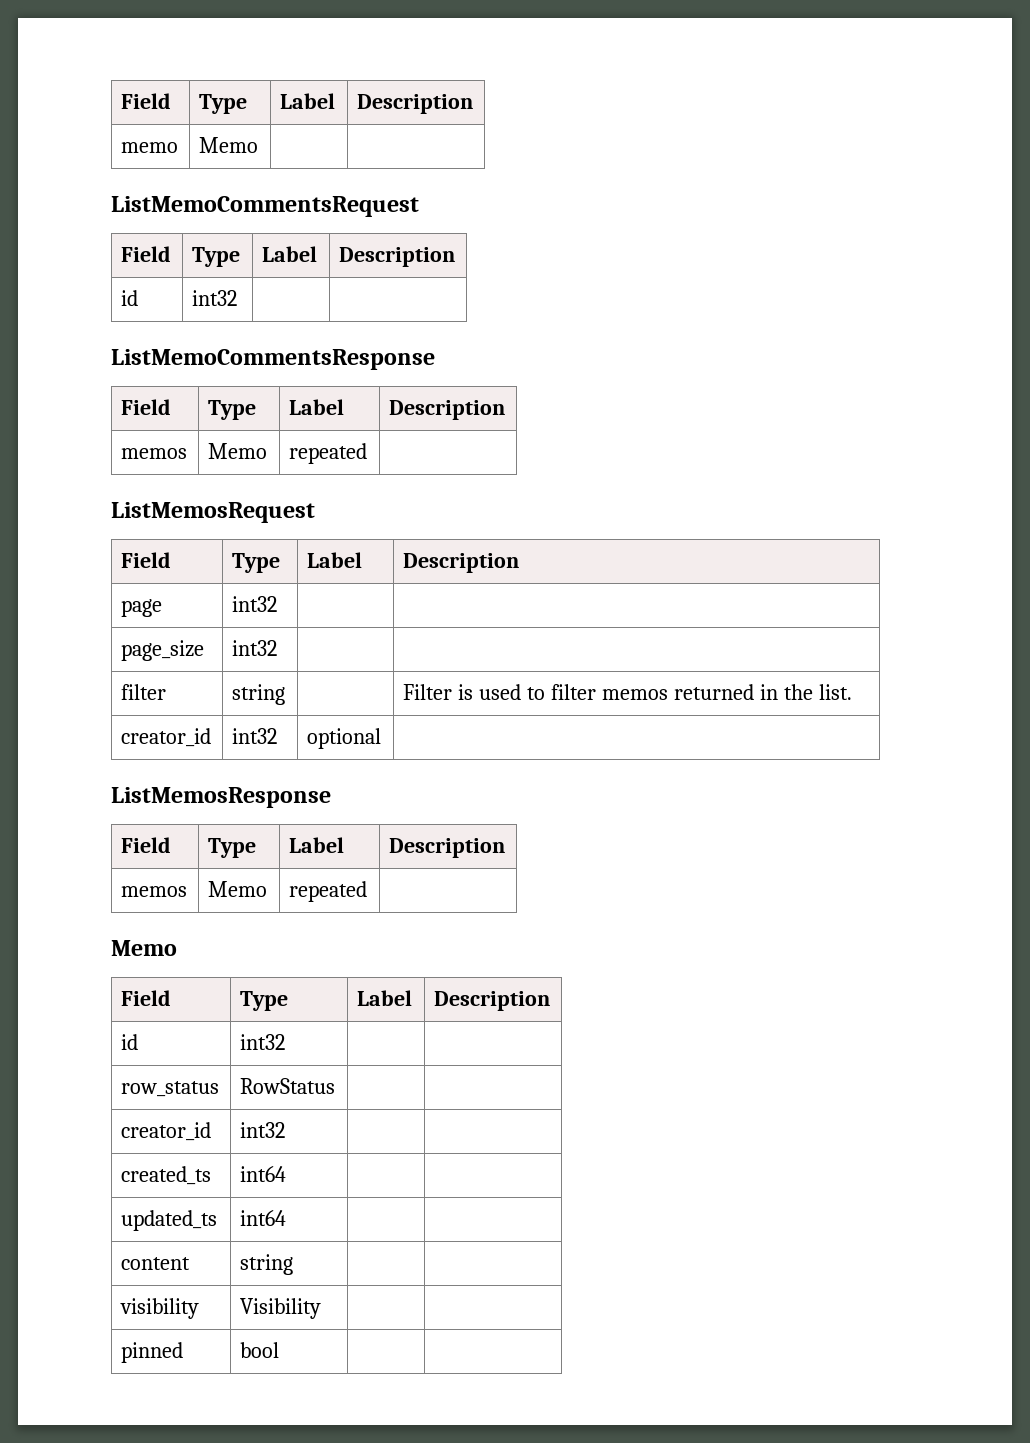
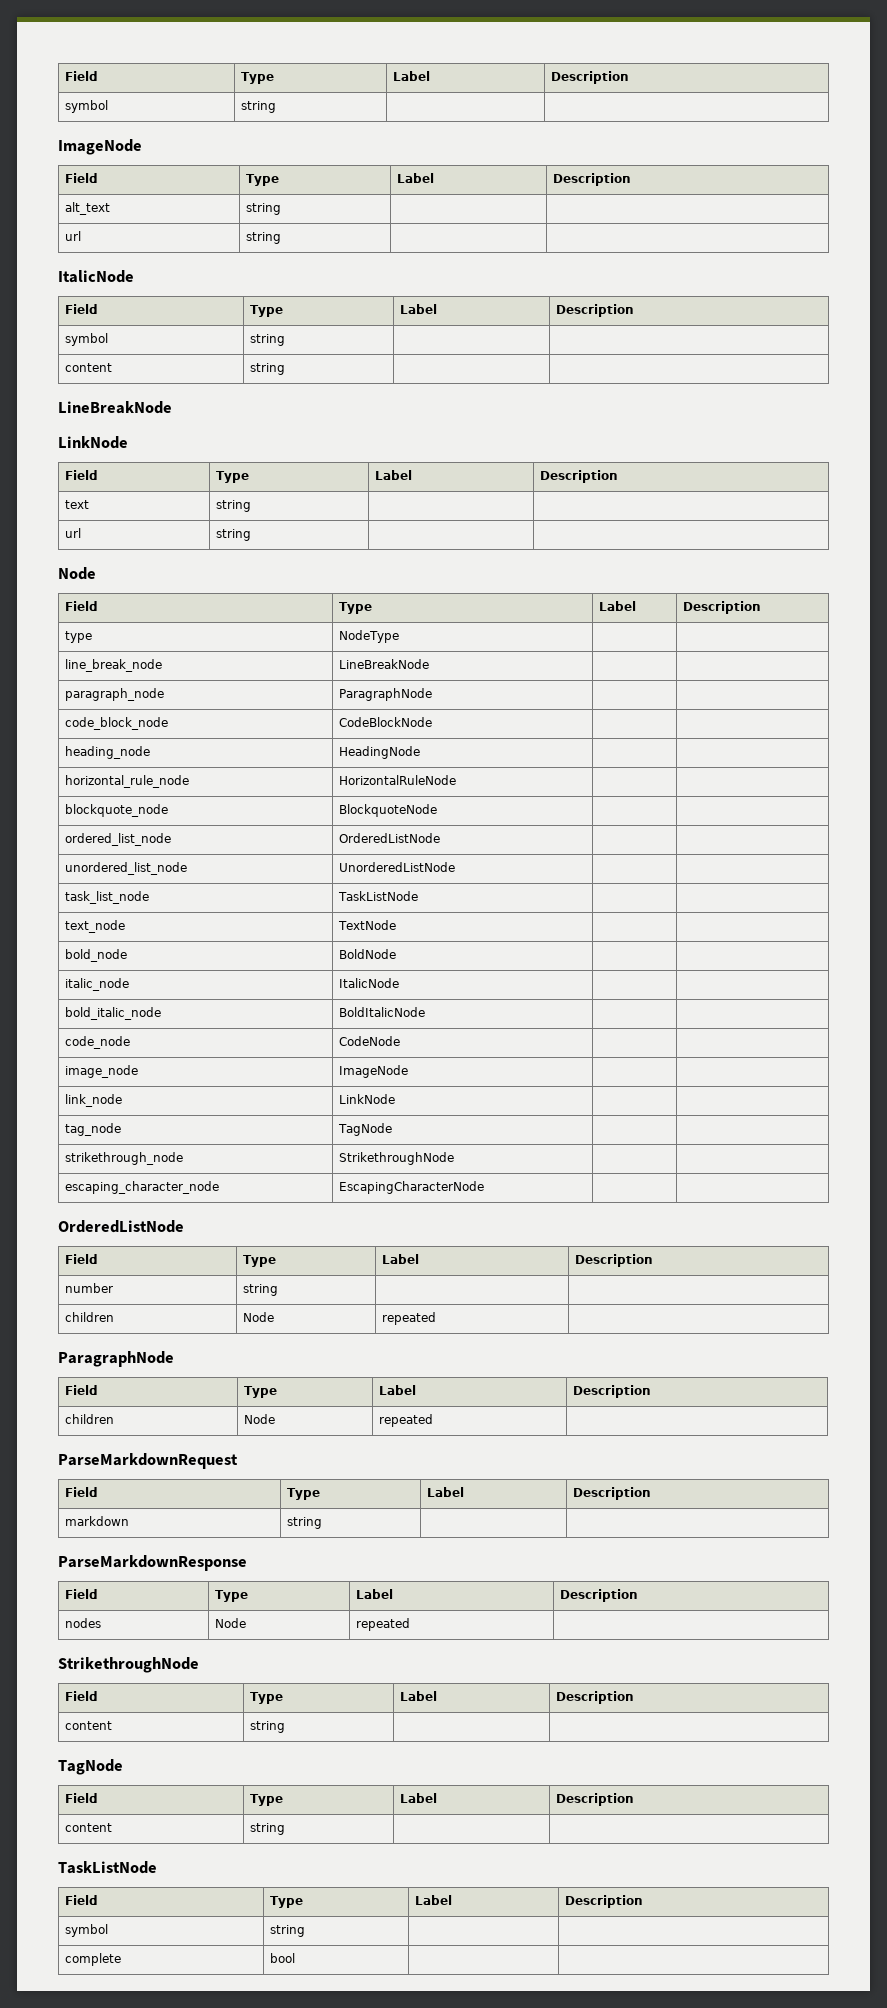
[121,93,172,109] [199,94,248,114] [280,93,336,109] [357,94,474,114] [121,142,179,153] [199,137,259,153] [111,196,419,217] [121,246,172,262] [192,247,241,267] [262,246,318,262] [339,247,456,267] [121,290,139,306] [192,290,238,306] [111,349,435,370] [121,399,172,415] [208,400,257,420] [289,399,345,415] [389,400,506,420] [121,448,188,459] [208,443,268,459] [289,443,368,464] [111,502,315,523] [121,552,172,568] [232,553,281,573] [307,552,363,568] [403,553,520,573] [121,599,163,617] [232,596,278,612] [121,640,205,661] [232,640,278,656] [121,684,167,700] [232,684,286,705] [403,684,852,700] [121,728,212,747] [232,728,278,744] [307,728,382,749] [111,787,331,808] [121,837,172,853] [208,838,257,858] [289,837,345,853] [389,838,506,858] [121,886,188,897] [208,881,268,897] [289,881,368,902] [111,940,177,956] [121,990,172,1006] [240,991,289,1011] [357,990,413,1006] [434,991,551,1011] [121,1034,139,1050] [240,1034,286,1050] [121,1081,220,1097] [240,1078,336,1094] [121,1122,212,1141] [240,1122,286,1138] [121,1166,212,1185] [240,1166,287,1182] [121,1210,218,1231] [240,1210,287,1226] [121,1257,191,1270] [240,1254,294,1275] [120,1298,200,1319] [240,1298,322,1319] [121,1342,184,1363] Field | Type | Label | Description // memo | Memo | | // ListMemoCommentsRequest // Field | Type | Label | Description // id | int32 | | // ListMemoCommentsResponse // Field | Type | Label | Description // memos | Memo | repeated | // ListMemosRequest // Field | Type | Label | Description // page | int32 | | // page_size | int32 | | // filter | string | | Filter is used to filter memos returned in the list. // creator_id | int32 | optional | // ListMemosResponse // Field | Type | Label | Description // memos | Memo | repeated | // Memo // Field | Type | Label | Description // id | int32 | | // row_status | RowStatus | | // creator_id | int32 | | // created_ts | int64 | | // updated_ts | int64 | | // content | string | | // visibility | Visibility | | // pinned -> [64,71,98,81] [240,72,274,84] [392,71,430,81] [550,71,629,84] [64,100,108,113] [240,101,276,113] [58,139,142,155] [64,173,98,183] [245,174,279,186] [396,173,434,183] [552,173,631,186] [64,202,110,215] [245,203,281,215] [64,231,81,241] [245,232,281,244] [58,270,134,283] [64,304,98,314] [249,305,283,317] [399,304,437,314] [555,304,634,317] [64,333,108,346] [249,334,285,346] [64,363,112,372] [249,363,285,375] [58,401,172,414] [58,436,128,449] [64,470,98,480] [215,471,249,483] [374,470,412,480] [539,470,618,483] [64,500,89,509] [215,500,251,512] [64,528,81,538] [215,529,251,541] [58,567,96,580] [64,601,98,611] [338,602,372,614] [598,601,636,611] [682,601,761,614] [64,631,92,643] [338,630,399,643] [64,659,162,672] [338,659,429,669] [64,688,164,701] [338,688,432,701] [64,717,168,730] [338,717,432,727] [64,746,150,759] [338,746,420,759] [64,775,189,788] [338,775,456,785] [64,804,168,817] [338,804,437,817] [64,833,171,846] [338,833,440,843] [64,862,187,875] [338,862,455,872] [64,891,149,904] [337,891,418,901] [64,920,125,933] [337,920,396,930] [64,949,127,962] [338,949,396,959] [64,978,129,991] [338,978,399,988] [64,1007,161,1020] [338,1007,425,1017] [64,1036,130,1049] [338,1036,400,1046] [64,1065,138,1078] [338,1065,408,1078] [64,1094,122,1107] [338,1094,395,1104] [64,1123,121,1136] [337,1123,392,1136] [64,1152,183,1165] [338,1152,454,1165] [64,1181,219,1194] [338,1181,484,1194] [58,1220,184,1233] [64,1254,98,1264] [242,1255,276,1267] [381,1254,419,1264] [574,1254,653,1267] [64,1283,113,1293] [242,1284,278,1296] [64,1312,114,1322] [242,1312,274,1322] [381,1312,436,1325] [58,1351,174,1367] [64,1385,98,1395] [243,1386,277,1398] [378,1385,416,1395] [572,1385,651,1398] [64,1414,114,1424] [243,1414,275,1424] [378,1414,433,1427] [58,1453,238,1469] [64,1487,98,1497] [286,1488,320,1500] [426,1487,464,1497] [572,1487,651,1500] [64,1516,129,1526] [286,1517,322,1529] [58,1555,247,1571] [64,1589,98,1599] [214,1590,248,1602] [355,1589,393,1599] [559,1589,638,1602] [64,1618,101,1628] [214,1618,246,1628] [355,1618,410,1631] [58,1657,199,1673] [64,1691,98,1701] [249,1692,283,1704] [399,1691,437,1701] [555,1691,634,1704] [64,1721,112,1730] [249,1721,285,1733] [58,1759,123,1775] [64,1793,98,1803] [249,1794,283,1806] [399,1793,437,1803] [555,1793,634,1806] [64,1823,112,1832] [249,1823,285,1835] [58,1861,157,1874] [64,1895,98,1905] [269,1896,303,1908] [414,1895,452,1905] [564,1895,643,1908] [64,1924,108,1937] [269,1925,305,1937] [64,1953,121,1966] Field | Type | Label | Description // symbol | string | | // ImageNode // Field | Type | Label | Description // alt_text | string | | // url | string | | // ItalicNode // Field | Type | Label | Description // symbol | string | | // content | string | | // LineBreakNode // LinkNode // Field | Type | Label | Description // text | string | | // url | string | | // Node // Field | Type | Label | Description // type | NodeType | | // line_break_node | LineBreakNode | | // paragraph_node | ParagraphNode | | // code_block_node | CodeBlockNode | | // heading_node | HeadingNode | | // horizontal_rule_node | HorizontalRuleNode | | // blockquote_node | BlockquoteNode | | // ordered_list_node | OrderedListNode | | // unordered_list_node | UnorderedListNode | | // task_list_node | TaskListNode | | // text_node | TextNode | | // bold_node | BoldNode | | // italic_node | ItalicNode | | // bold_italic_node | BoldItalicNode | | // code_node | CodeNode | | // image_node | ImageNode | | // link_node | LinkNode | | // tag_node | TagNode | | // strikethrough_node | StrikethroughNode | | // escaping_character_node | EscapingCharacterNode | | // OrderedListNode // Field | Type | Label | Description // number | string | | // children | Node | repeated | // ParagraphNode // Field | Type | Label | Description // children | Node | repeated | // ParseMarkdownRequest // Field | Type | Label | Description // markdown | string | | // ParseMarkdownResponse // Field | Type | Label | Description // nodes | Node | repeated | // StrikethroughNode // Field | Type | Label | Description // content | string | | // TagNode // Field | Type | Label | Description // content | string | | // TaskListNode // Field | Type | Label | Description // symbol | string | | // complete

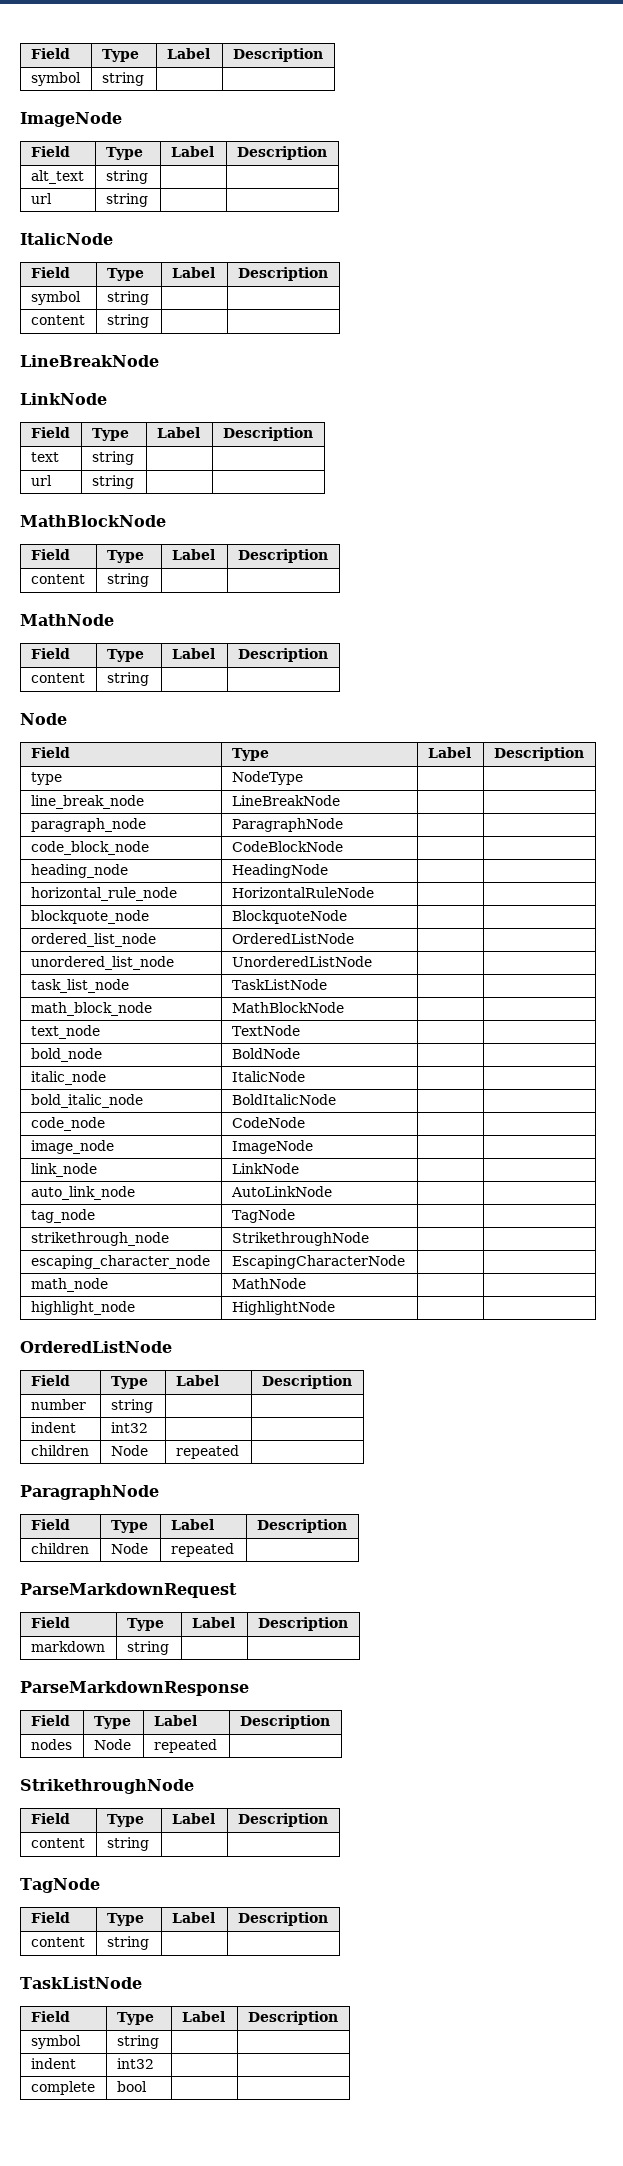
(251, 535) none -> [20,515,166,527] [30,549,70,560] [106,550,144,563] [171,549,215,560] [237,549,328,563] [30,574,85,584] [106,573,149,587] [20,614,114,626] [30,648,70,659] [106,649,144,662] [171,648,215,659] [237,648,328,662] [30,673,85,683] [106,672,149,686] // MathBlockNode // Field | Type | Label | Description // content | string | | // MathNode // Field | Type | Label | Description // content | string | |
(418, 896) none -> [30,1002,152,1016] [231,1002,344,1013] // math_block_node | MathBlockNode | |
(395, 1099) none -> [30,1186,135,1200] [230,1186,332,1197] // auto_link_node | AutoLinkNode | |
(484, 1187) none -> [30,1278,108,1292] [231,1278,306,1289] [30,1301,135,1315] [231,1301,335,1315] // math_node | MathNode | | // highlight_node | HighlightNode | |
(278, 1290) none -> [30,1422,76,1433] [110,1422,148,1433] // indent | int32 | |
(305, 1931) none -> [30,2058,76,2069] [116,2058,154,2069] // indent | int32 | |

